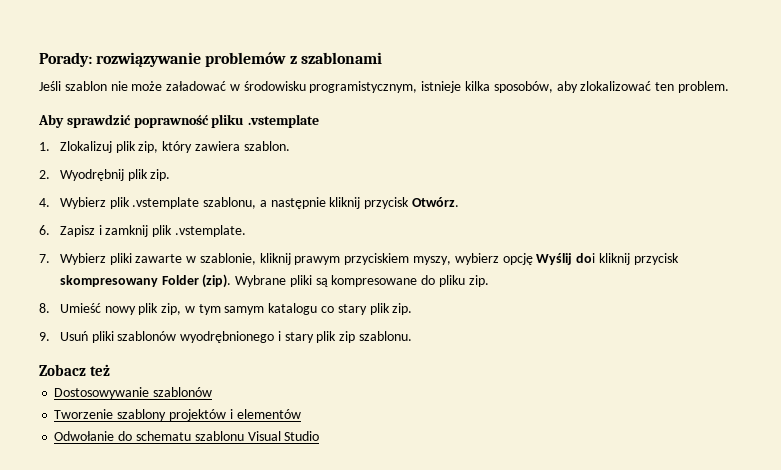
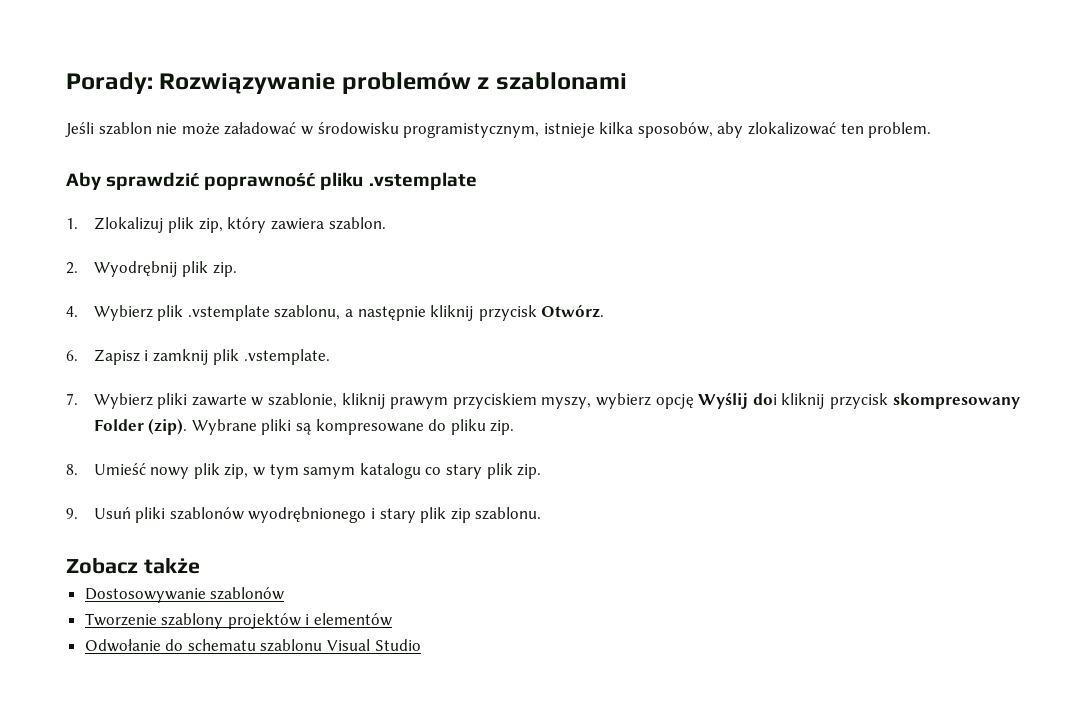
[96,52,202,67] rozwiązywanie -> [159,73,336,94] Rozwiązywanie
[90,364,111,376] też -> [143,557,200,574] także

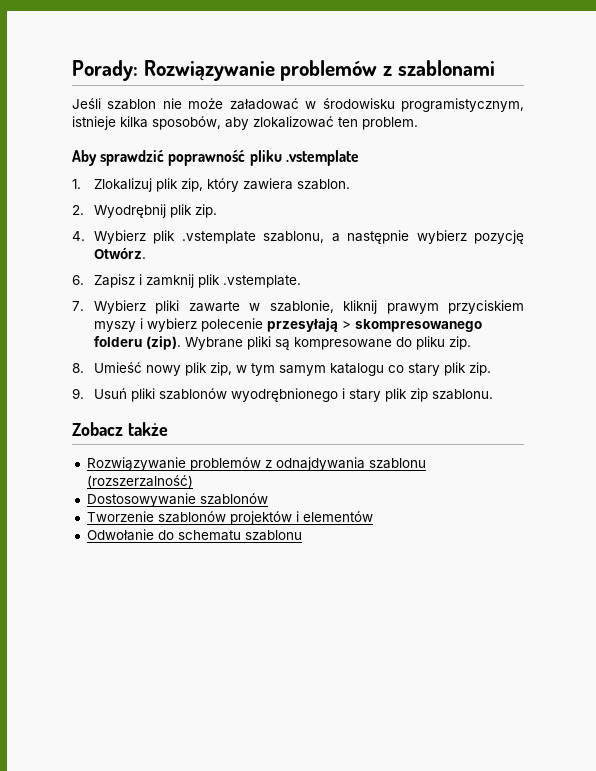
[430,305,537,321] kliknij przycisk -> [416,230,524,244] wybierz pozycję
[541,392,1020,409] [93,419,144,431] myszy, wybierz opcję Wyślij doi kliknij przycisk skompresowany Folder -> [93,318,482,332] [93,336,142,347] myszy i wybierz polecenie przesyłają > skompresowanego folderu
(200, 565) none -> [86,457,426,471] [86,475,193,488] // Rozwiązywanie problemów z odnajdywania szablonu (rozszerzalność)
[161,613,224,629] szablony -> [157,511,226,523] szablonów
[327,639,421,651] Visual Studio -> (302, 535) none

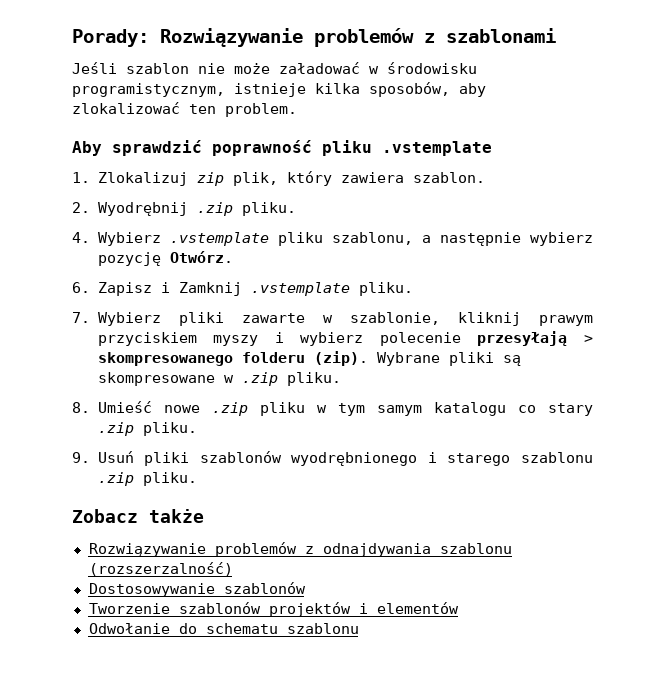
[155,178,203,192] plik zip, -> [196,172,278,186] zip plik,
[169,204,217,218] plik zip. -> [196,202,296,216] .zip pliku.
[153,230,256,244] plik .vstemplate -> [169,232,323,246] .vstemplate pliku
[145,274,301,288] zamknij plik .vstemplate. -> [178,282,413,296] Zamknij .vstemplate pliku.
[293,336,471,350] kompresowane do pliku zip. -> [97,372,341,386] skompresowane w .zip pliku.
[145,362,232,376] nowy plik zip, -> [163,402,305,416] nowe .zip pliku
[443,362,491,376] plik zip. -> [97,422,197,436] .zip pliku.
[348,388,493,402] stary plik zip szablonu. -> [447,452,593,466] [97,472,197,486] starego szablonu .zip pliku.

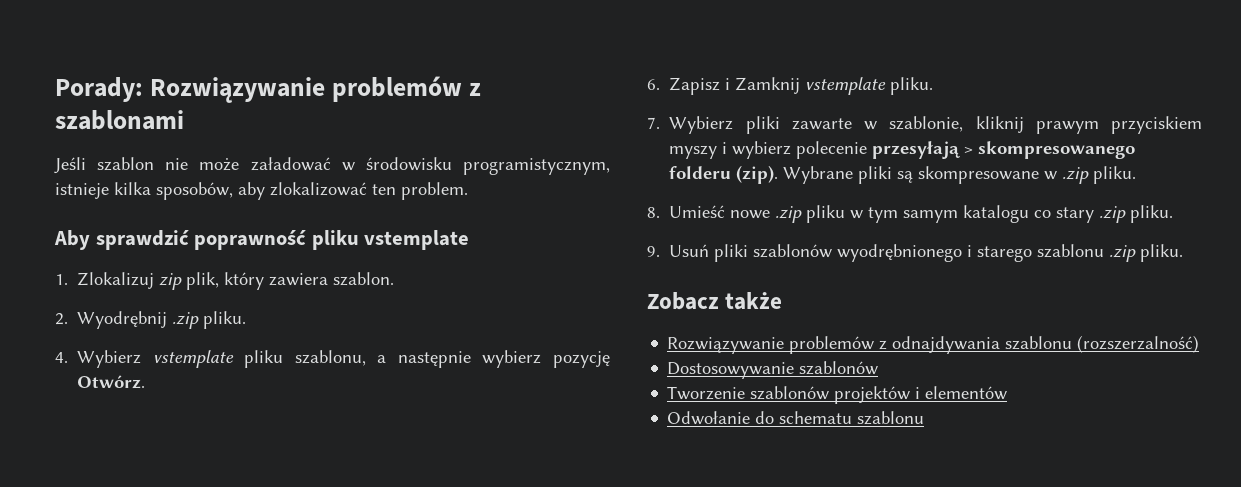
[382,141,492,156] .vstemplate -> [364,230,470,250] vstemplate
[169,232,269,246] .vstemplate -> [152,350,234,368] vstemplate
[250,282,350,296] .vstemplate -> [805,77,887,95] vstemplate

